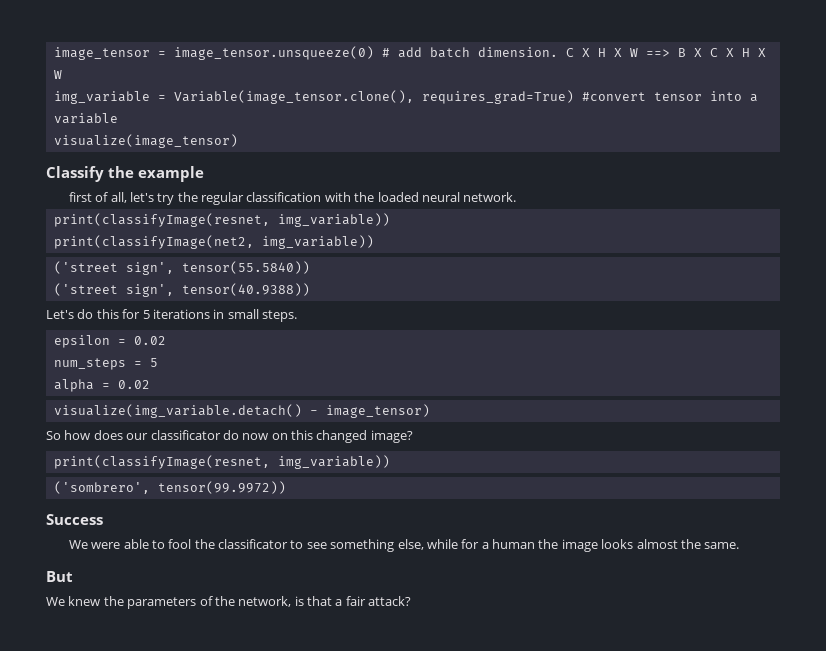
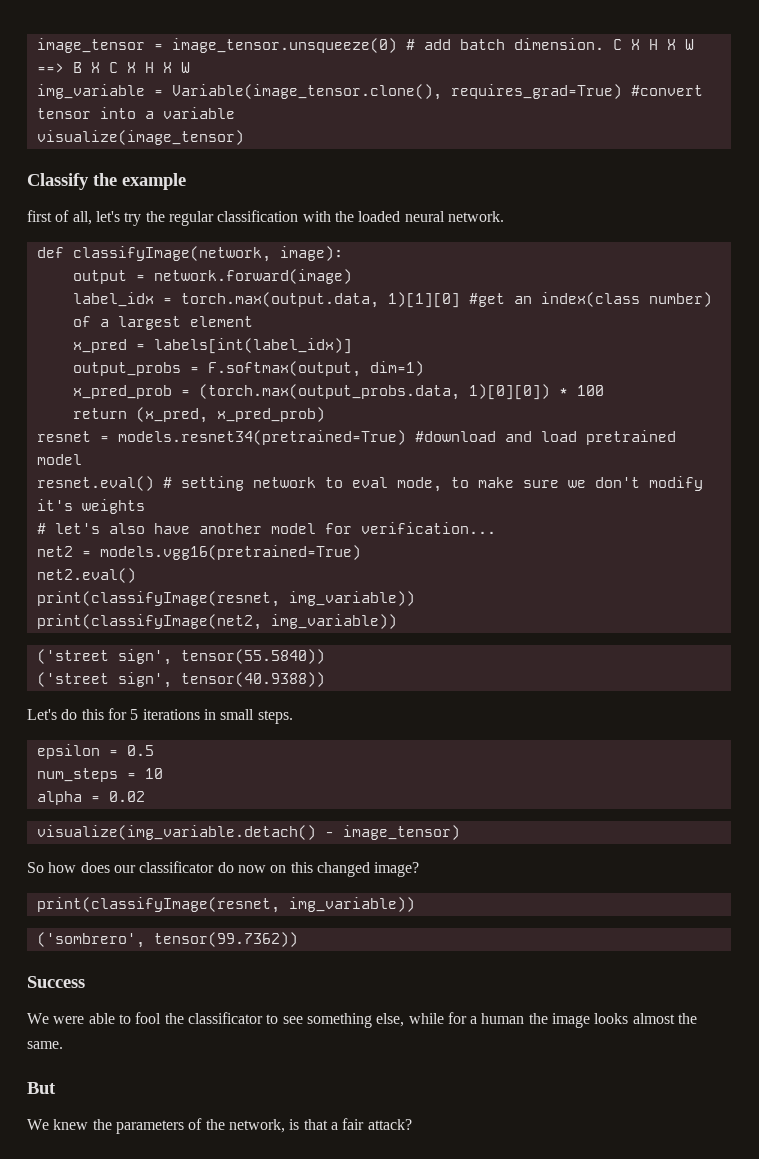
(517, 197) none -> [36,246,343,262] [72,269,352,284] [72,292,712,308] [72,316,253,330] [72,338,352,354] [72,361,424,377] [72,384,604,400] [72,407,325,423] [36,430,676,445] [36,454,82,465] [36,476,703,492] [36,499,145,514] [36,522,496,534] [36,545,361,560] [36,568,136,583] // def classifyImage(network, image): // output = network.forward(image) // label_idx = torch.max(output.data, 1)[1][0] #get an index(class number) of a largest element // x_pred = labels[int(label_idx)] // output_probs = F.softmax(output, dim=1) // x_pred_prob = (torch.max(output_probs.data, 1)[0][0]) * 100 // return (x_pred, x_pred_prob) // resnet = models.resnet34(pretrained=True) #download and load pretrained model // resnet.eval() # setting network to eval mode, to make sure we don't modify it's weights // # let's also have another model for verification... // net2 = models.vgg16(pretrained=True) // net2.eval()
[133,336,166,345] 0.02 -> [126,745,154,756] 0.5
[149,358,158,367] 5 -> [144,768,163,779] 10
[157,481,286,494] tensor(99.9972)) -> [153,932,298,947] tensor(99.7362))

